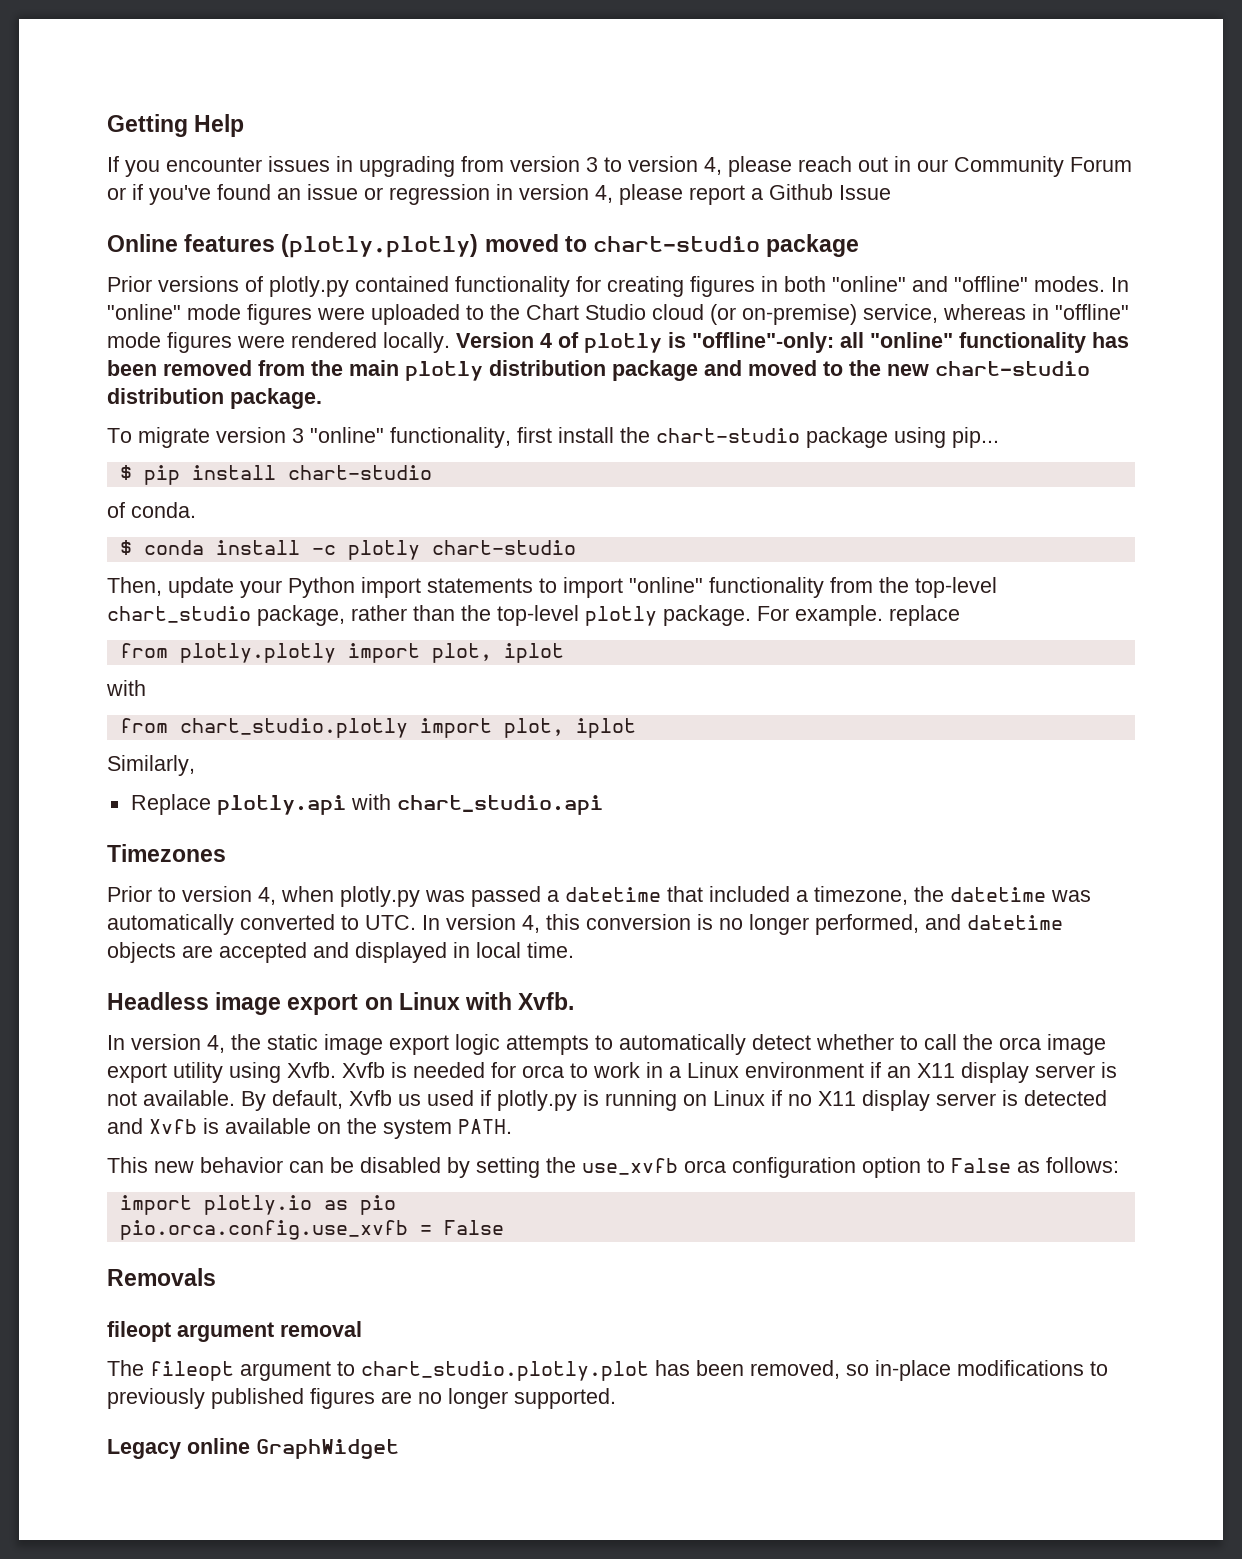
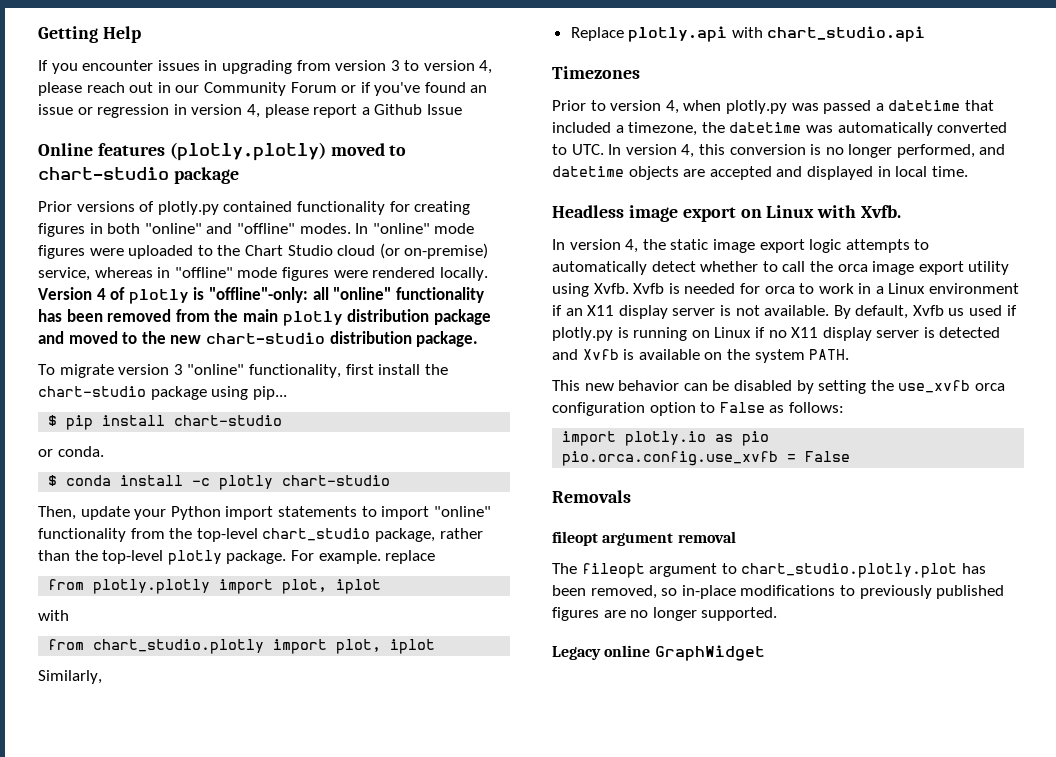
[107,502,125,518] of -> [38,449,53,457] or

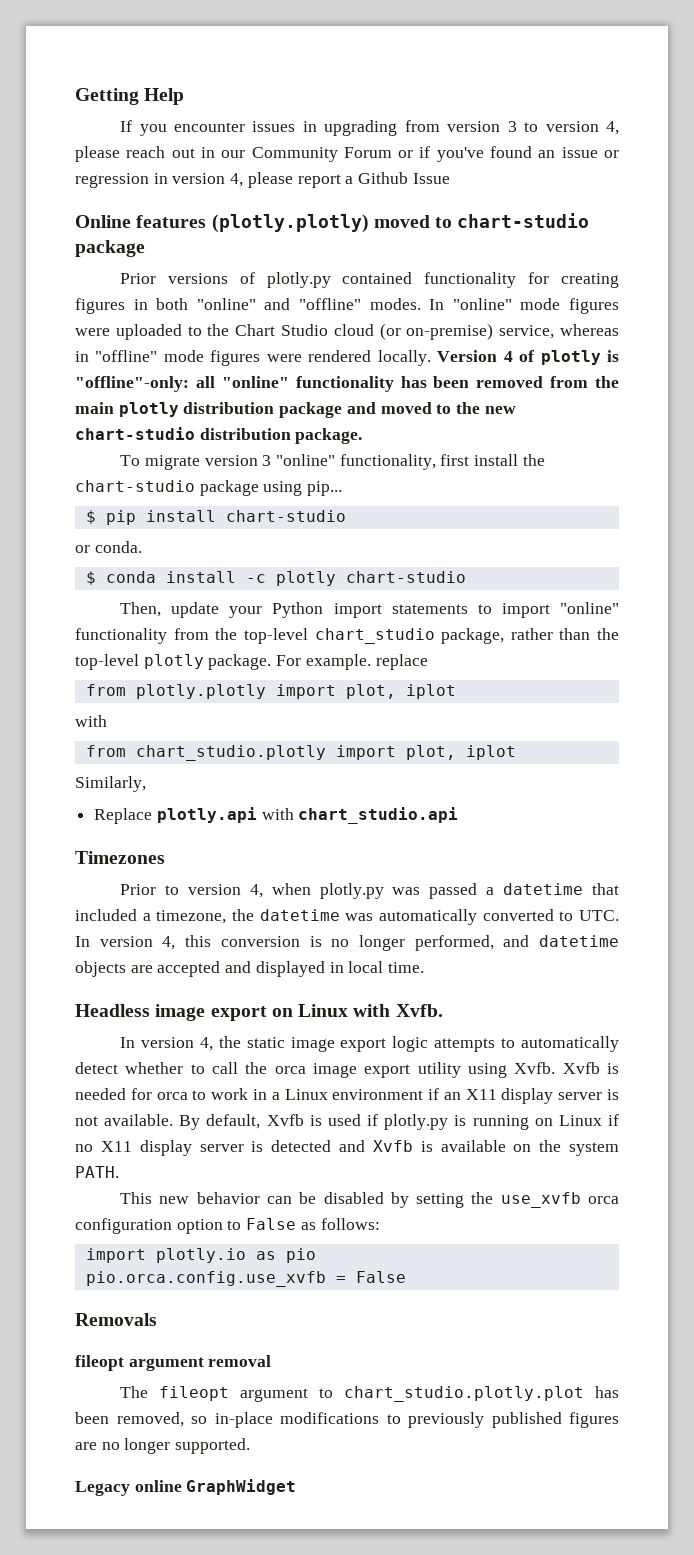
[948,308,965,316] us -> [309,1115,322,1126] is

